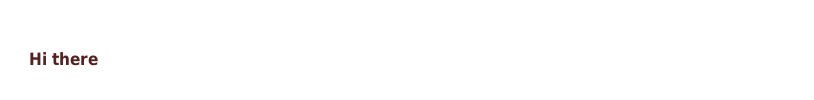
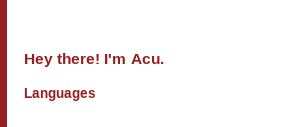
[29,52,98,66] Hi there -> [24,53,164,67] [24,88,96,101] Hey there! I'm Acu. // Languages

